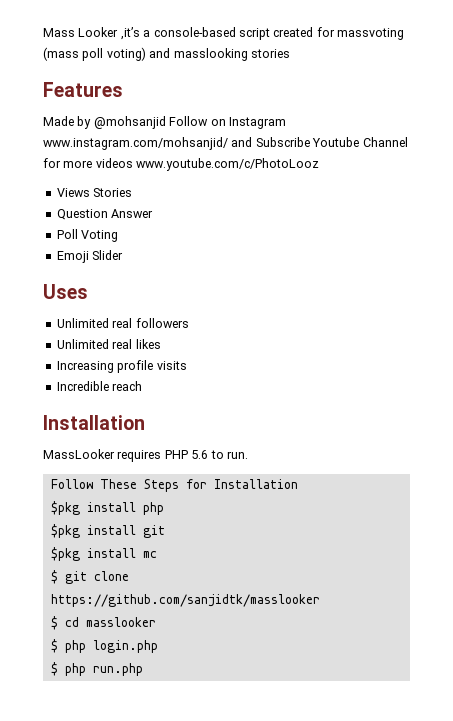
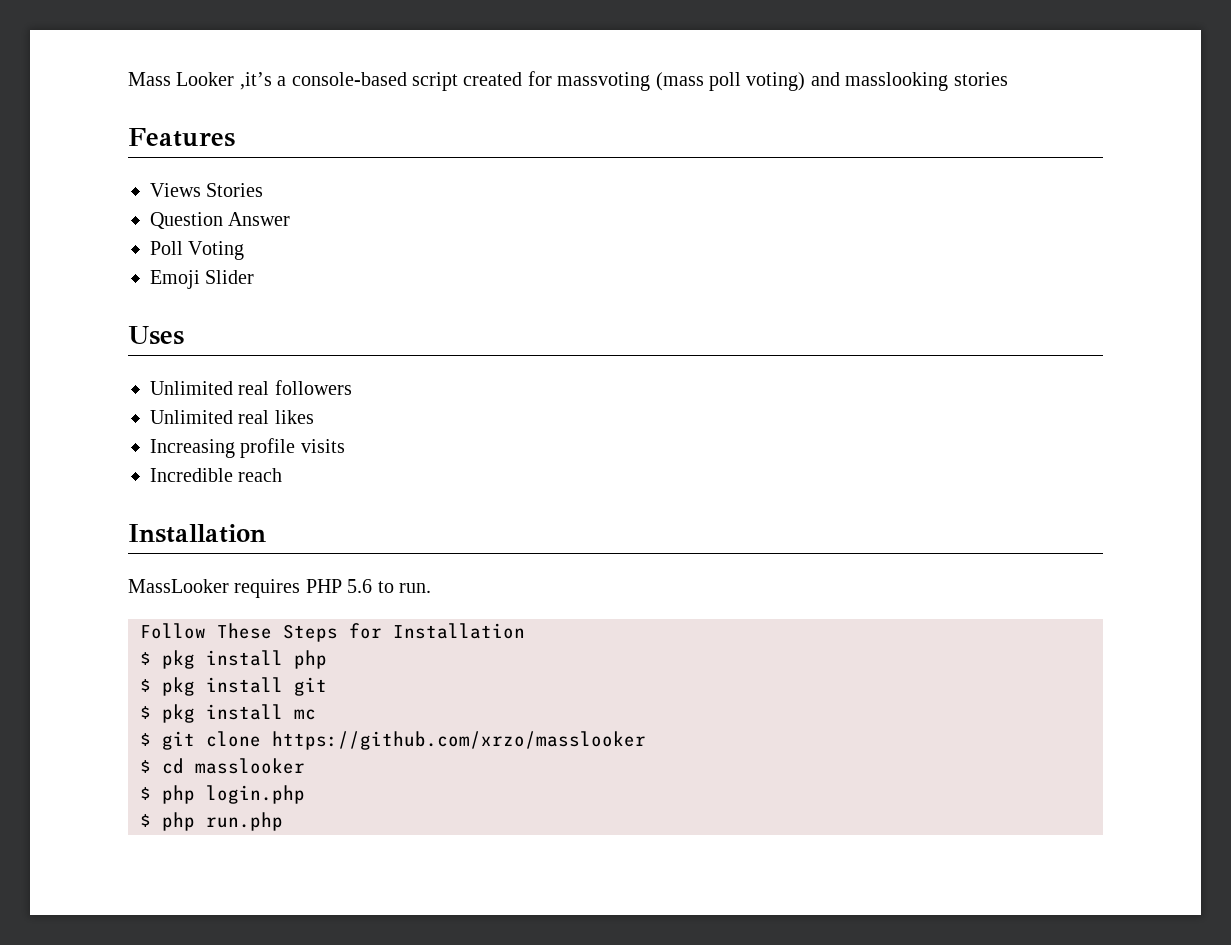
[43,116,286,129] [43,137,408,150] [43,158,320,171] // Made by @mohsanjid Follow on Instagram www.instagram.com/mohsanjid/ and Subscribe Youtube Channel for more videos www.youtube.com/c/PhotoLooz -> (235, 137) none
[50,501,80,515] $pkg -> [140,650,195,669] $ pkg
[50,524,80,538] $pkg -> [140,677,195,696] $ pkg
[50,547,80,561] $pkg -> [140,704,195,723] $ pkg
[50,594,320,607] https://github.com/sanjidtk/masslooker -> [272,731,646,750] https://github.com/xrzo/masslooker

